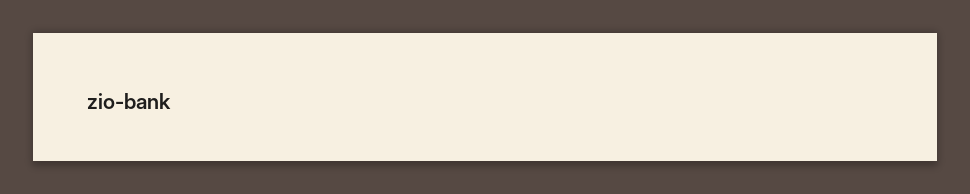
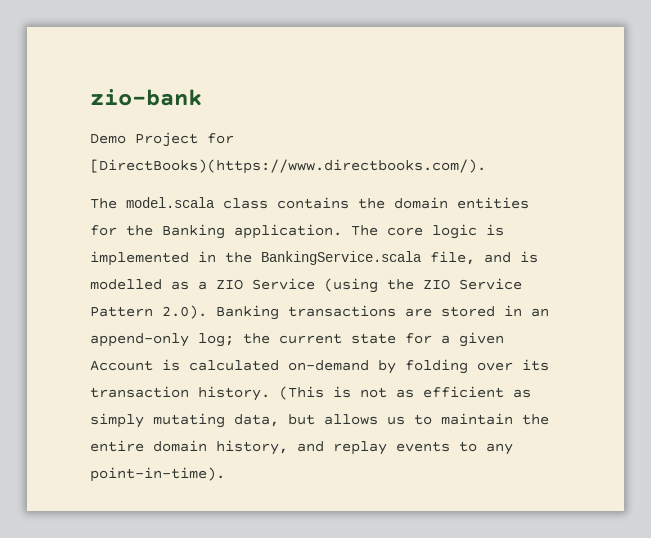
(171, 101) none -> [90,132,234,147] [90,159,486,174] [90,197,529,209] [90,224,504,239] [90,251,538,266] [90,278,522,293] [90,305,549,320] [90,332,504,347] [90,359,549,374] [90,386,531,401] [90,413,549,428] [90,440,513,455] [90,467,225,482] // Demo Project for [DirectBooks)(https://www.directbooks.com/). // The model.scala class contains the domain entities for the Banking application. The core logic is implemented in the BankingService.scala file, and is modelled as a ZIO Service (using the ZIO Service Pattern 2.0). Banking transactions are stored in an append-only log; the current state for a given Account is calculated on-demand by folding over its transaction history. (This is not as efficient as simply mutating data, but allows us to maintain the entire domain history, and replay events to any point-in-time).

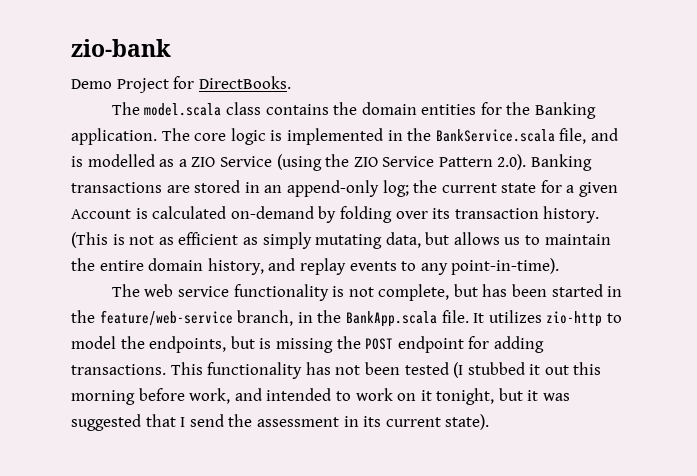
[90,159,486,174] [DirectBooks)(https://www.directbooks.com/). -> [198,76,291,89] DirectBooks.
[261,251,421,265] BankingService.scala -> [435,129,555,142] BankService.scala
(225, 474) none -> [111,284,623,301] [71,310,622,327] [71,336,544,353] [71,362,602,379] [71,388,571,405] [71,414,490,431] // The web service functionality is not complete, but has been started in the feature/web-service branch, in the BankApp.scala file. It utilizes zio-http to model the endpoints, but is missing the POST endpoint for adding transactions. This functionality has not been tested (I stubbed it out this morning before work, and intended to work on it tonight, but it was suggested that I send the assessment in its current state).

